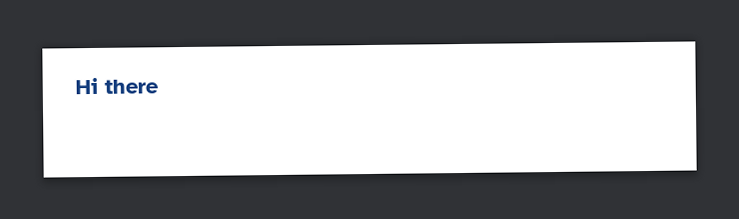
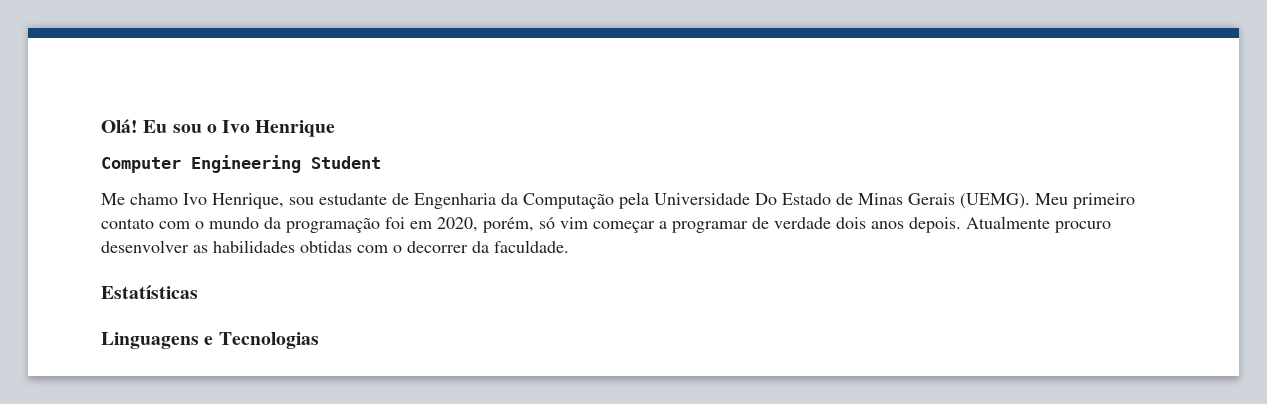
[75,77,159,95] Hi there -> [101,119,336,137] [101,155,381,173] [101,192,1135,209] [101,216,1111,233] [101,240,569,253] [101,285,198,299] [101,332,319,349] Olá! Eu sou o Ivo Henrique // Computer Engineering Student // Me chamo Ivo Henrique, sou estudante de Engenharia da Computação pela Universidade Do Estado de Minas Gerais (UEMG). Meu primeiro contato com o mundo da programação foi em 2020, porém, só vim começar a programar de verdade dois anos depois. Atualmente procuro desenvolver as habilidades obtidas com o decorrer da faculdade. // Estatísticas // Linguagens e Tecnologias

